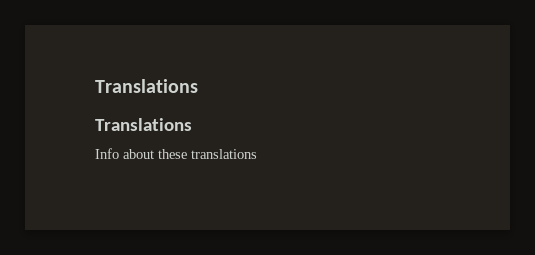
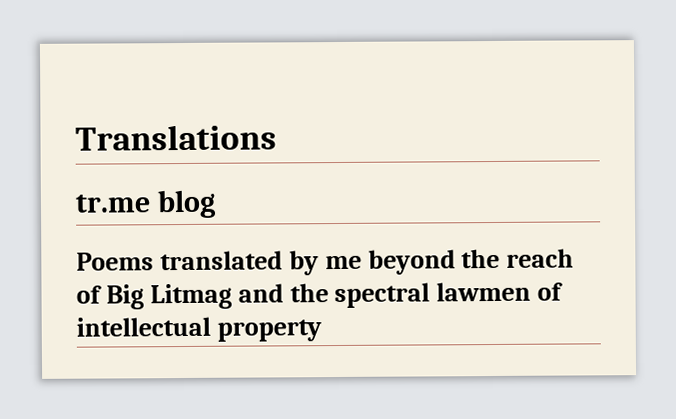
[95,79,198,93] [95,118,192,131] [95,148,257,159] Translations // Translations // Info about these translations -> [75,124,277,151] [75,189,216,219] [76,248,575,276] [76,281,564,310] [76,316,322,342] Translations // tr.me blog // Poems translated by me beyond the reach of Big Litmag and the spectral lawmen of intellectual property

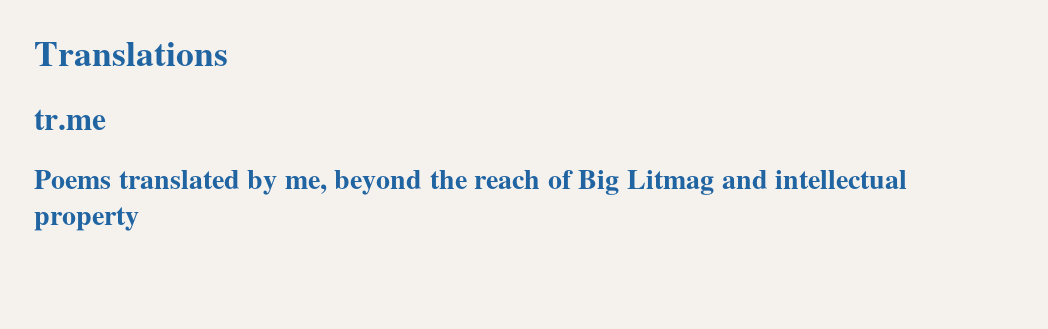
[156,189,216,219] blog -> (106, 119) none
[324,255,362,270] me -> [284,176,327,194] me,
[289,281,564,309] the spectral lawmen of -> (768, 179) none

